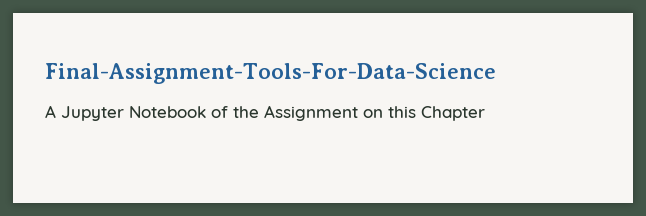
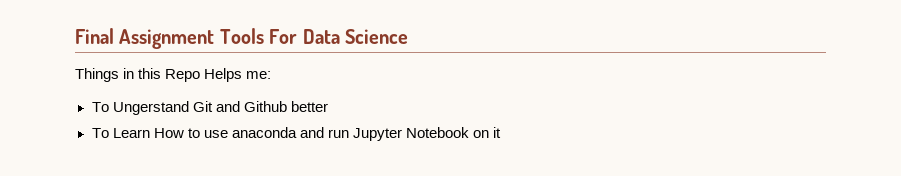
[45,63,496,84] [45,105,485,121] Final-Assignment-Tools-For-Data-Science // A Jupyter Notebook of the Assignment on this Chapter -> [75,28,408,49] [75,68,272,82] [91,101,328,115] [91,127,502,141] Final Assignment Tools For Data Science // Things in this Repo Helps me: // To Ungerstand Git and Github better // To Learn How to use anaconda and run Jupyter Notebook on it

